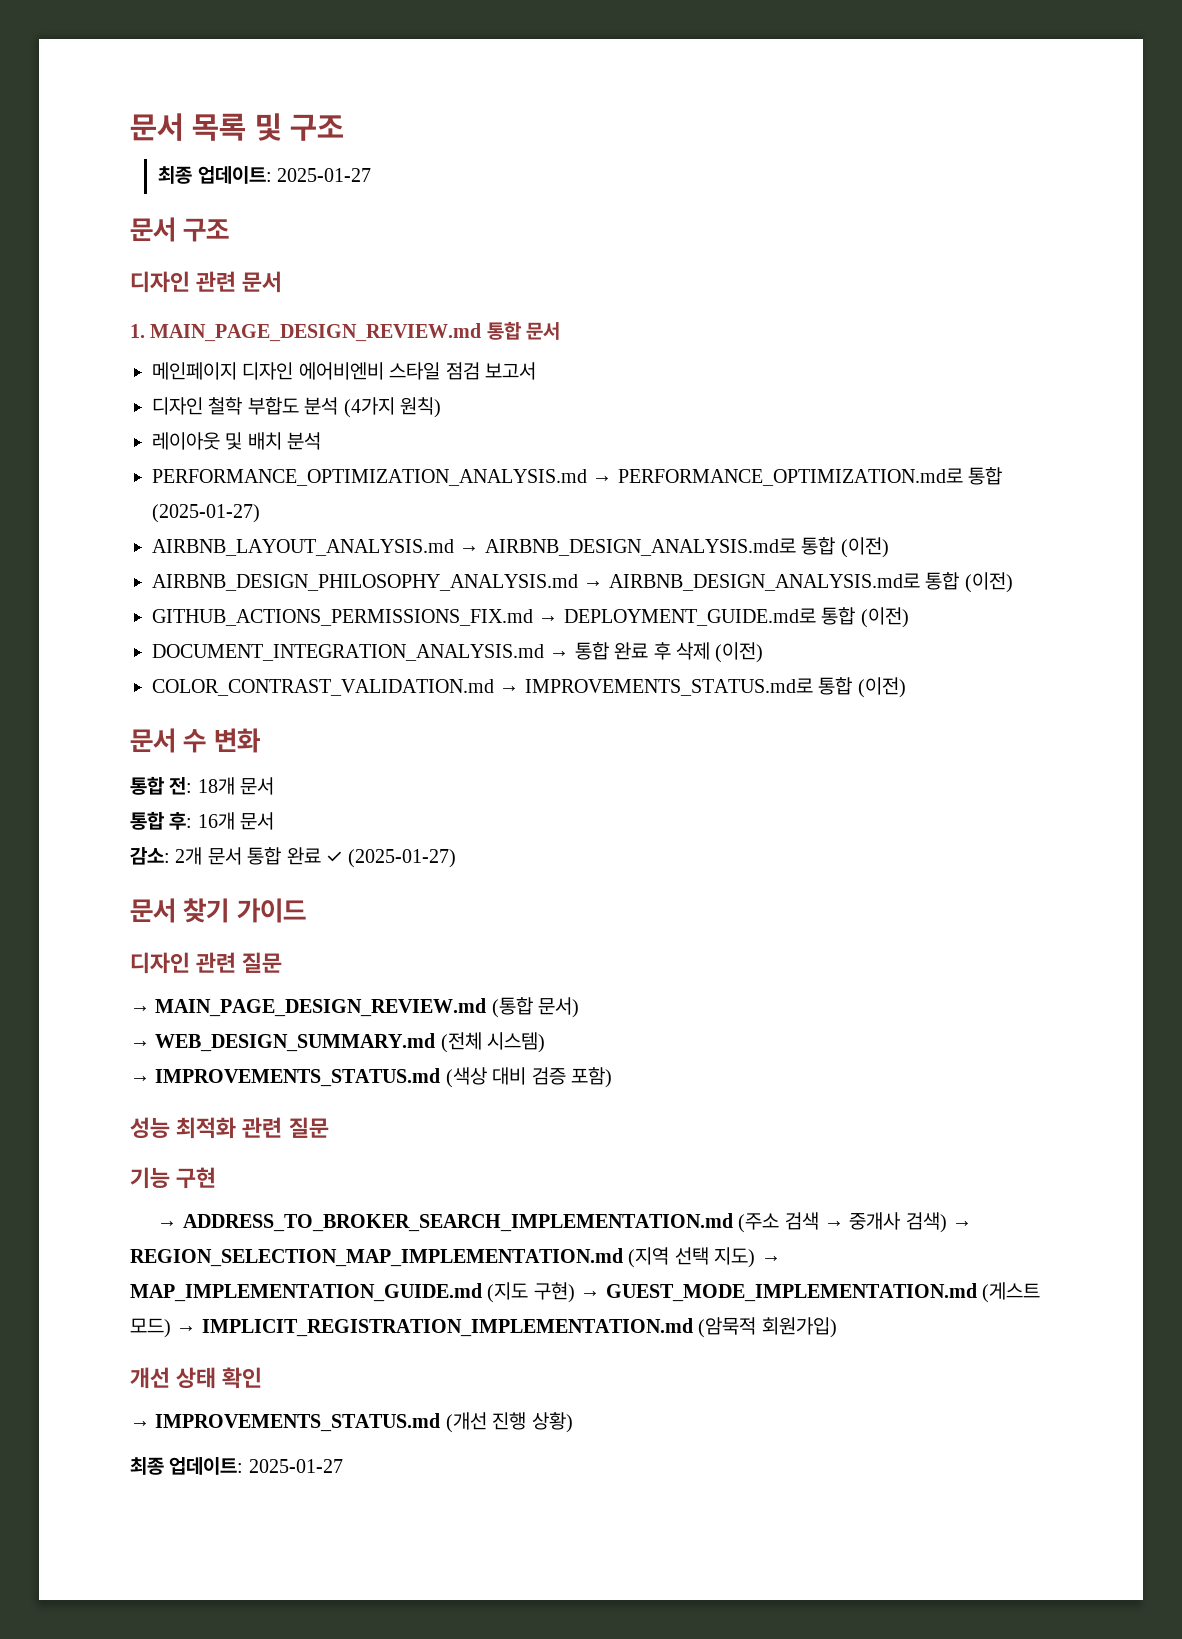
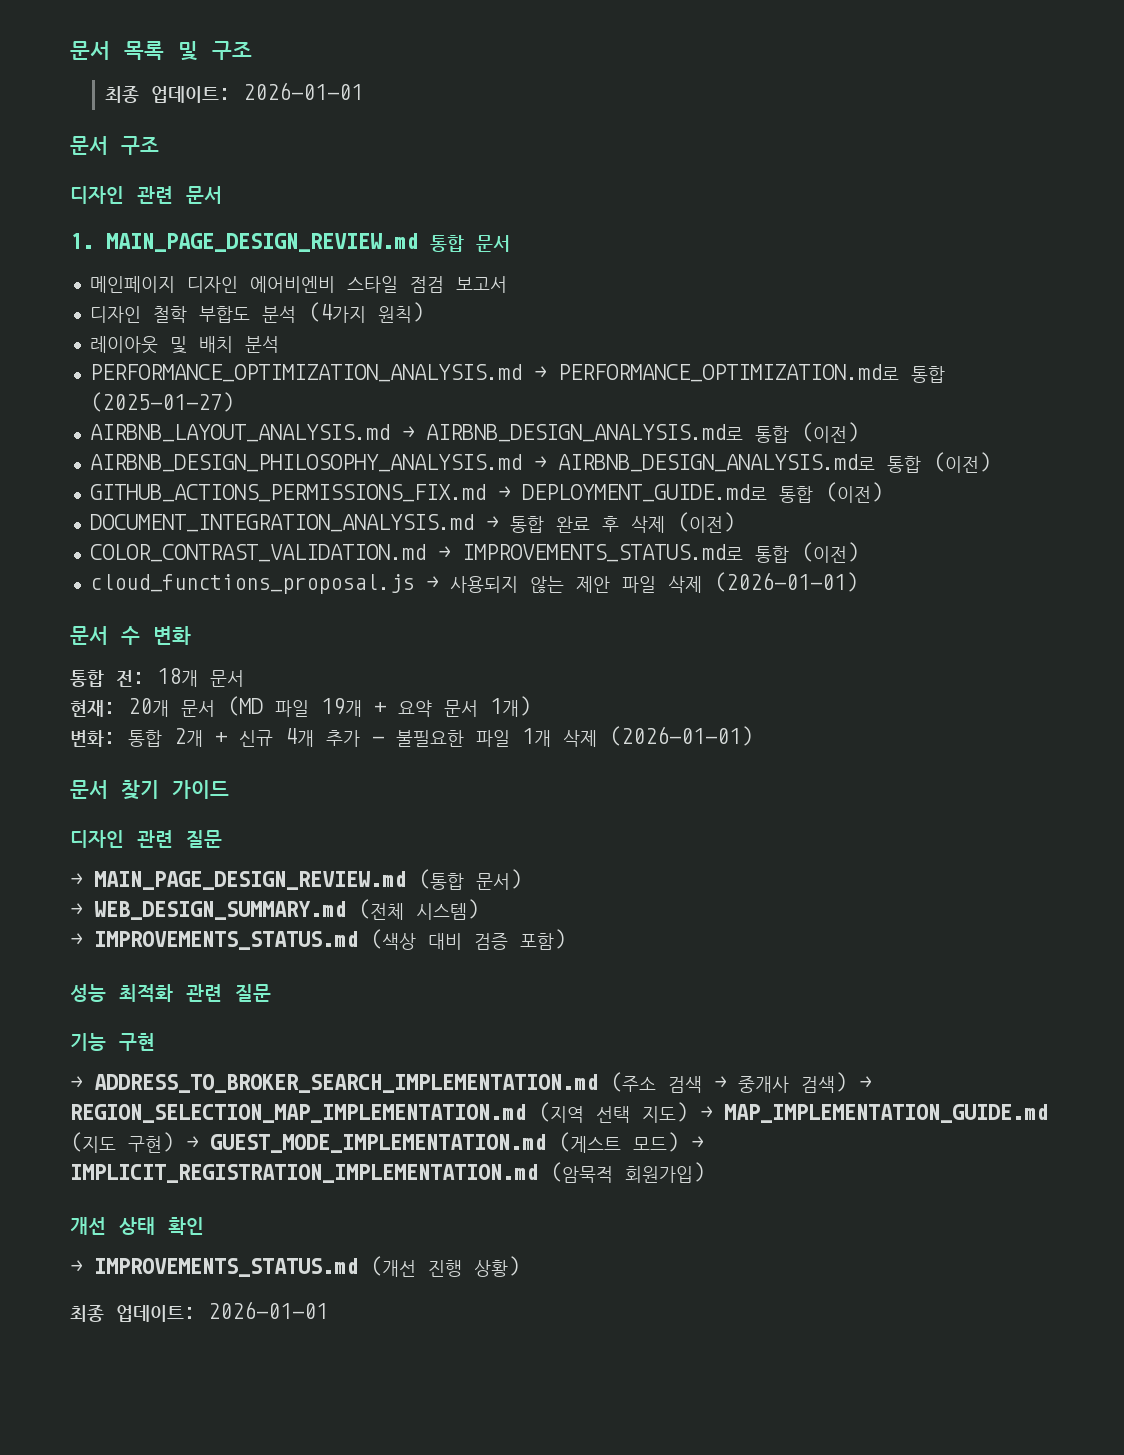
[276,168,371,182] 2025-01-27 -> [242,82,363,100] 2026-01-01
(906, 687) none -> [89,572,858,594] // cloud_functions_proposal.js → 사용되지 않는 제안 파일 삭제 (2026-01-01)
[130,811,275,830] [130,847,457,868] 통합 후: 16개 문서 // 감소: 2개 문서 통합 완료 ✓ (2025-01-27) -> [70,696,531,717] [70,726,753,747] 현재: 20개 문서 (MD 파일 19개 + 요약 문서 1개) // 변화: 통합 2개 + 신규 4개 추가 - 불필요한 파일 1개 삭제 (2026-01-01)
[248,1459,343,1473] 2025-01-27 -> [208,1301,328,1319] 2026-01-01

